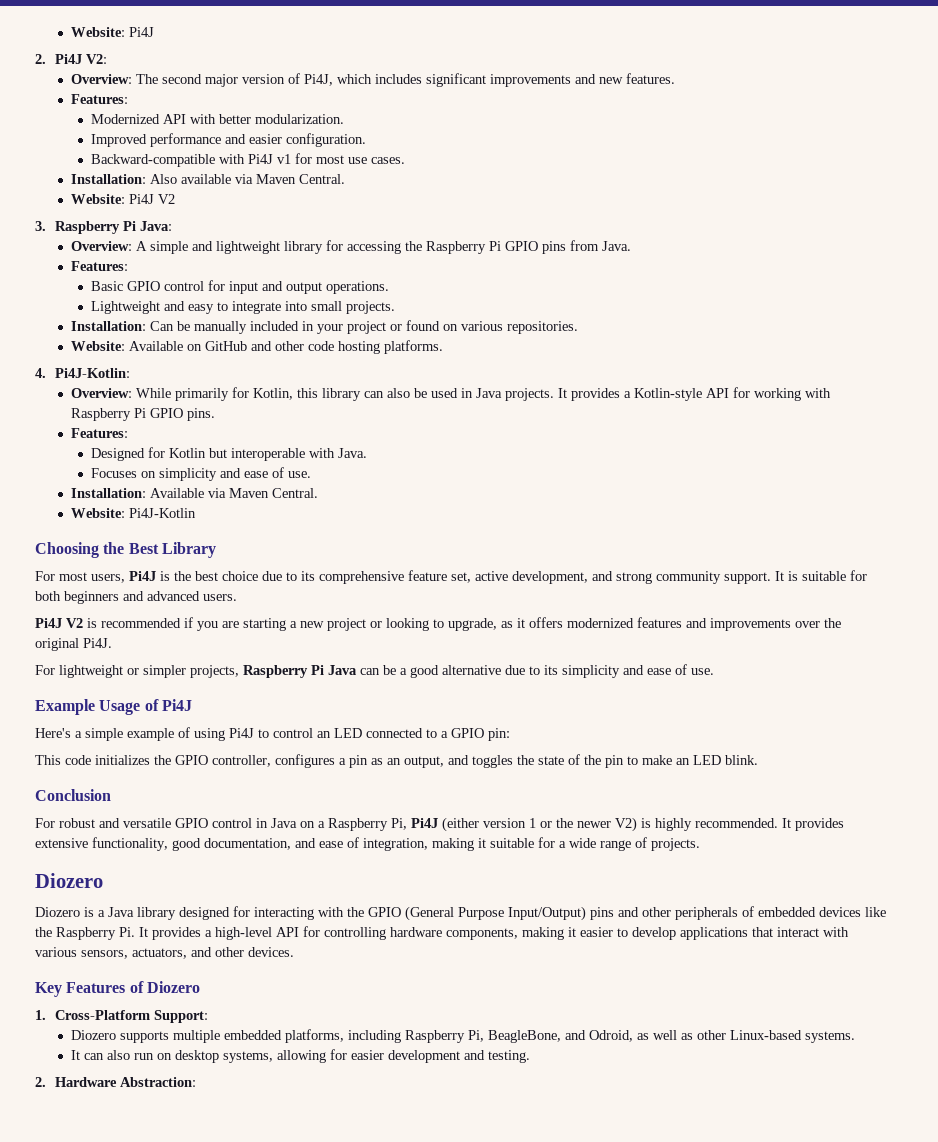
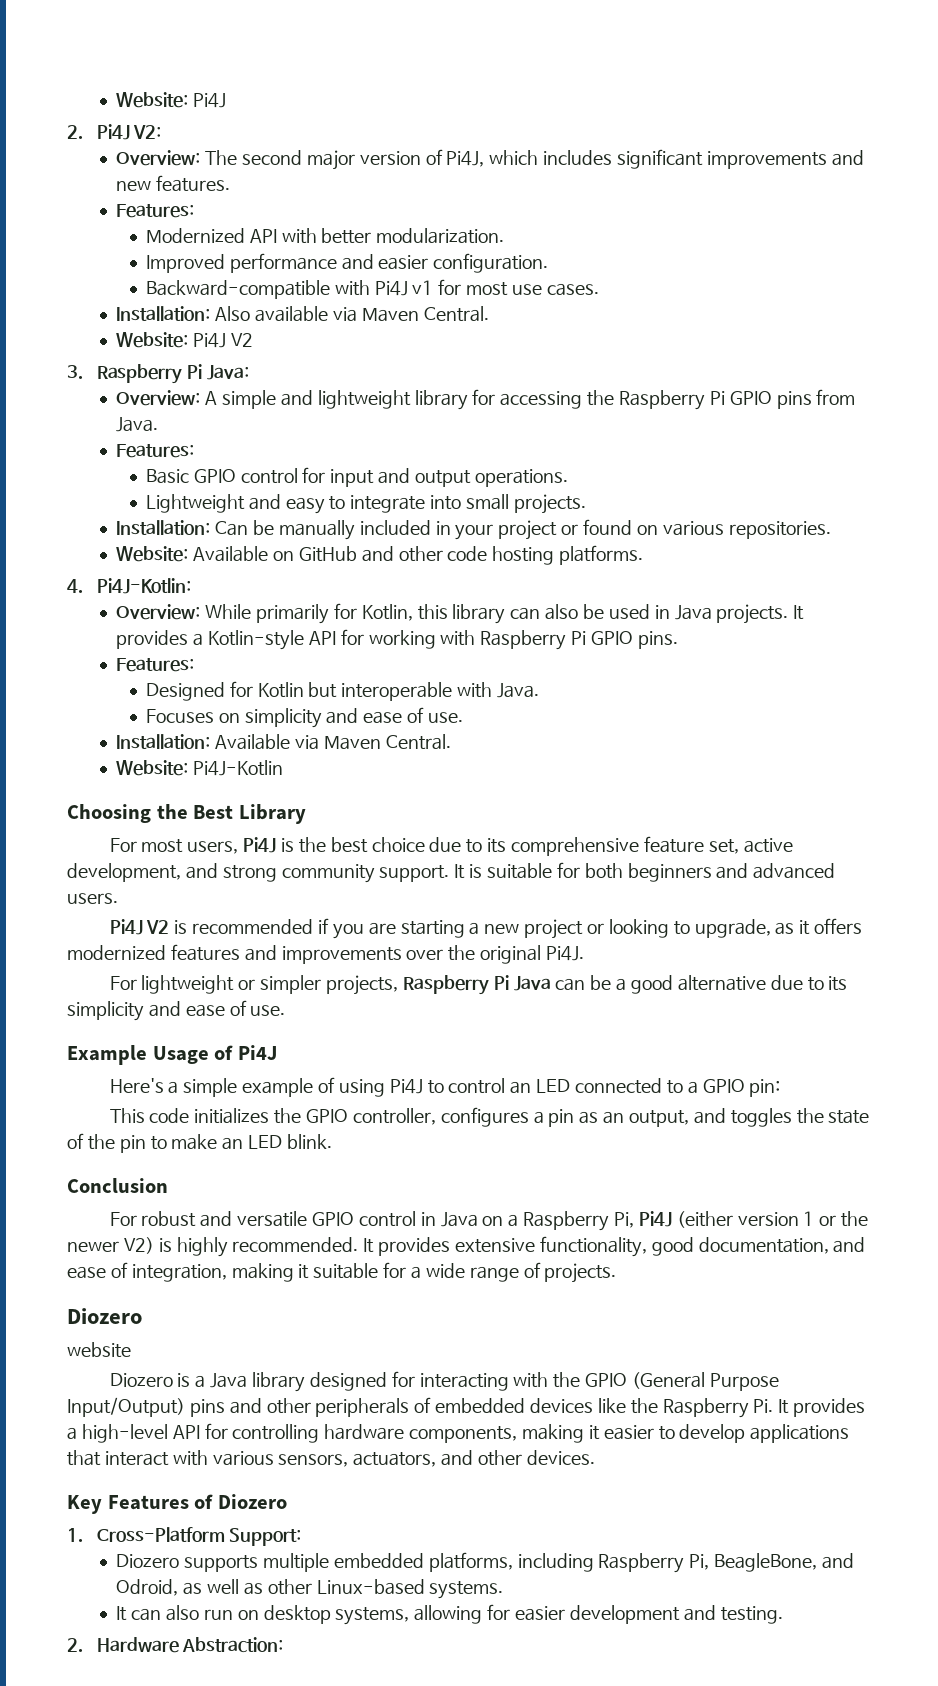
(103, 880) none -> [67,1342,131,1358] // website

